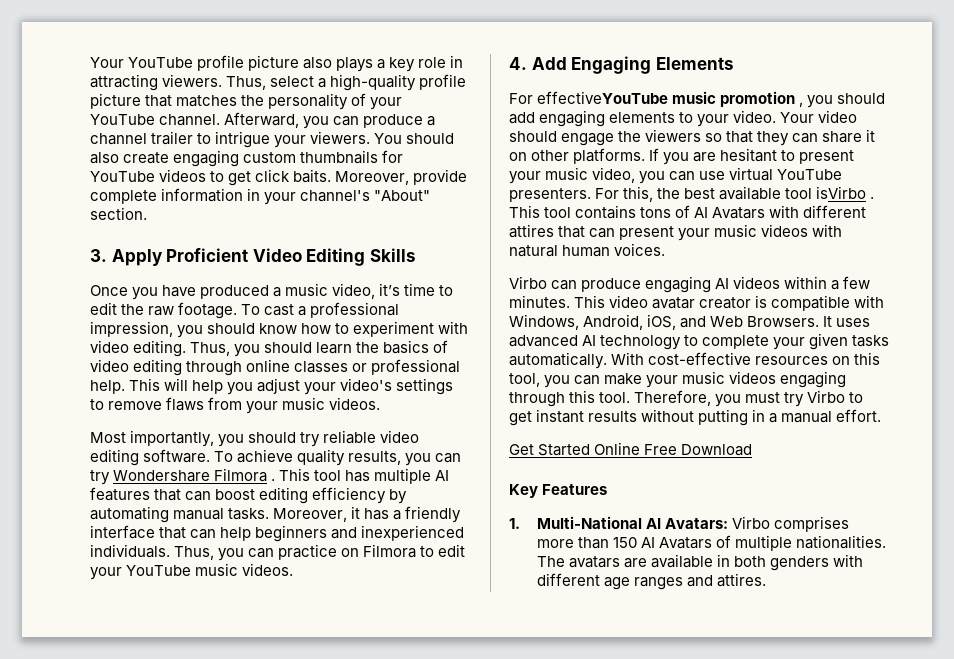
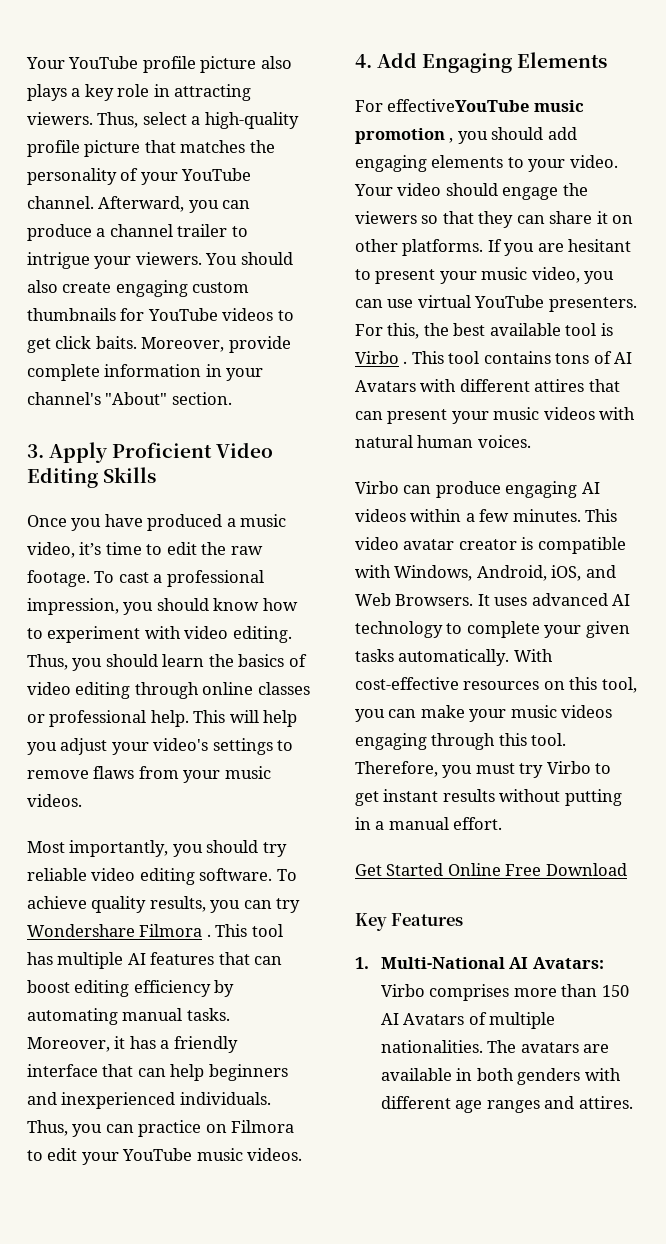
[816,186,867,199] isVirbo -> [600,323,613,336] [355,351,399,364] is Virbo

